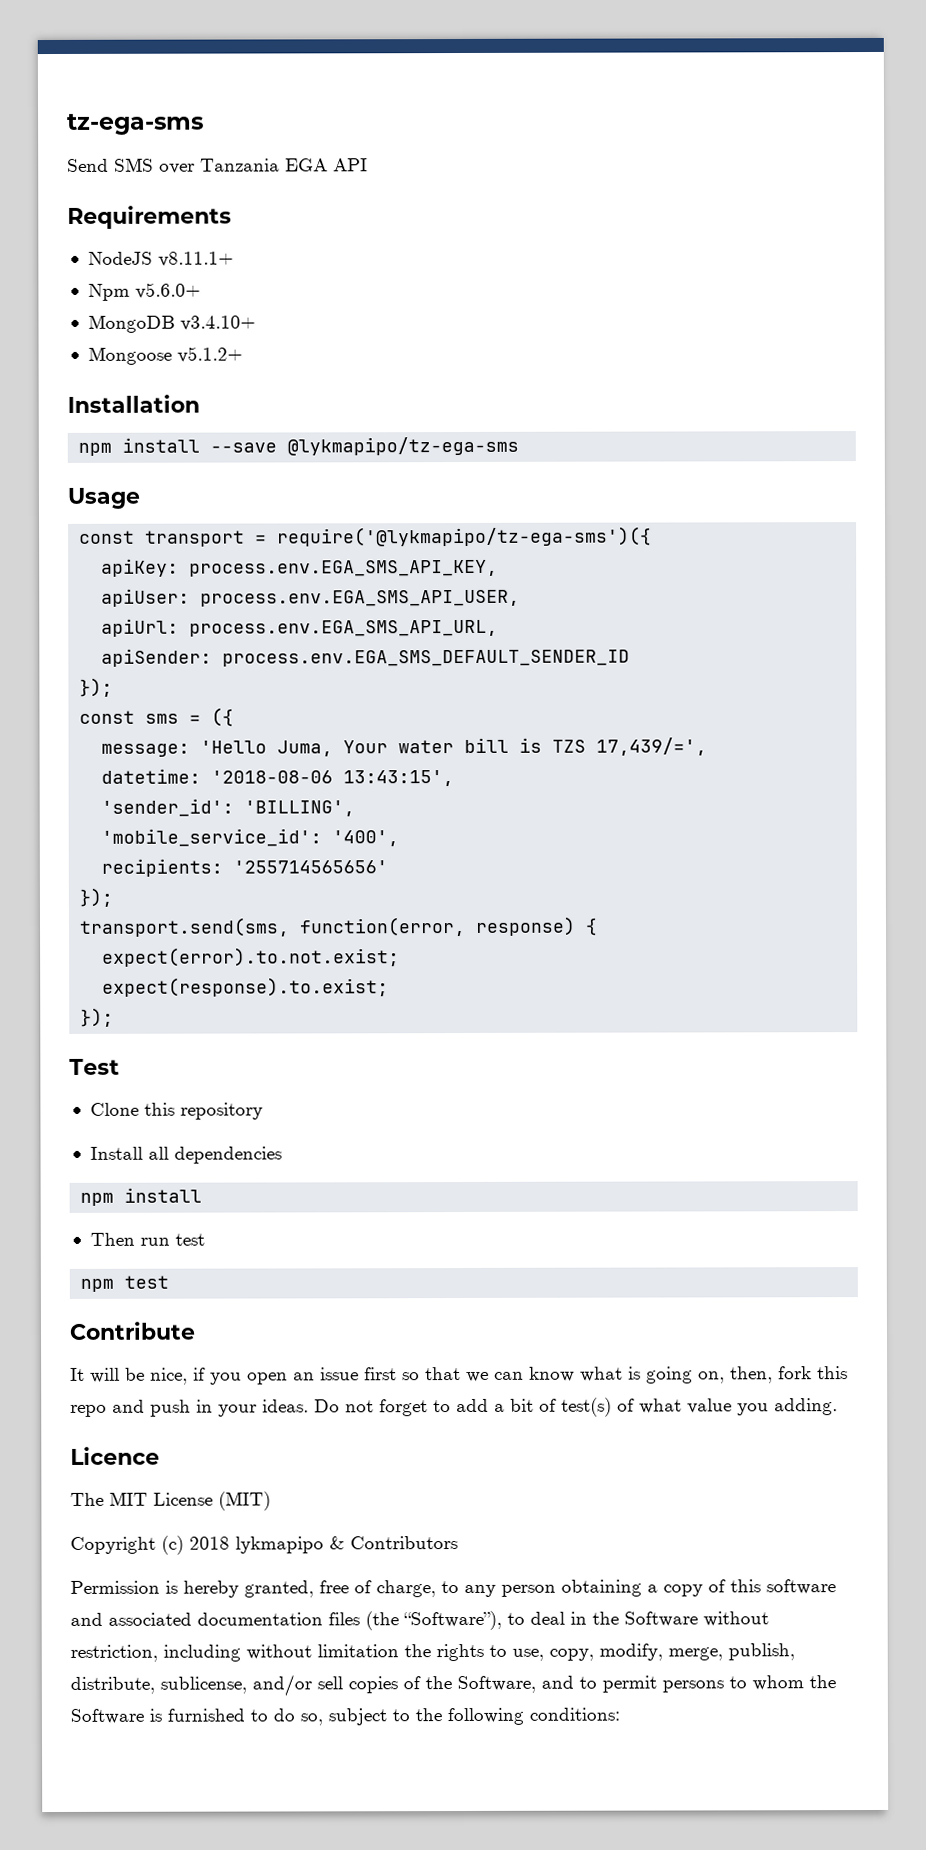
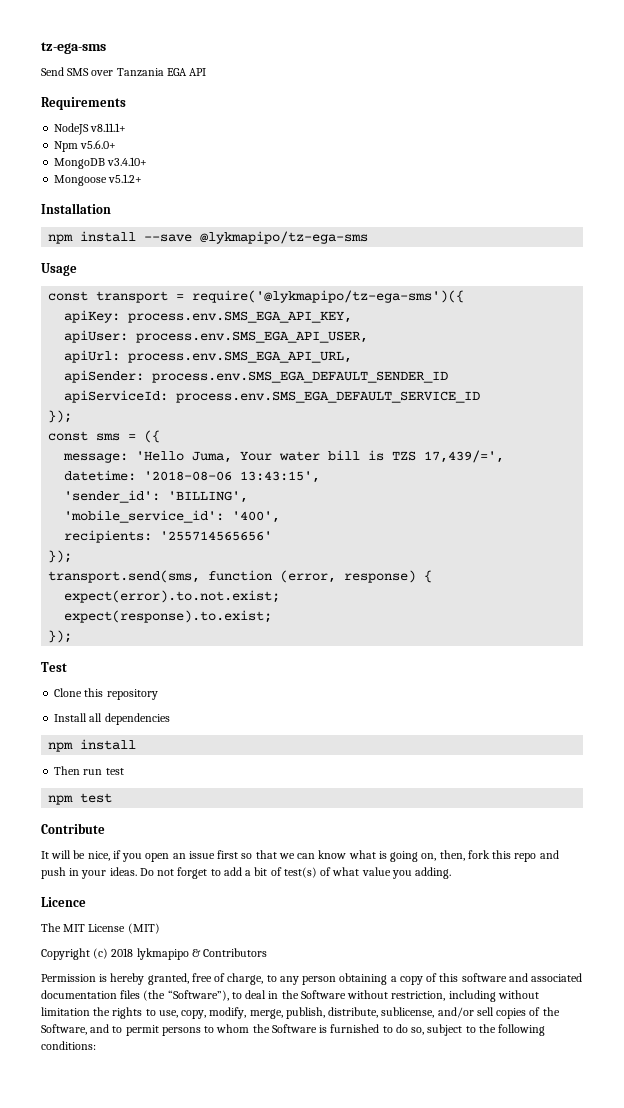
[189,559,499,577] process.env.EGA_SMS_API_KEY, -> [128,311,353,323] process.env.SMS_EGA_API_KEY,
[200,589,521,607] process.env.EGA_SMS_API_USER, -> [136,331,369,343] process.env.SMS_EGA_API_USER,
[189,619,499,637] process.env.EGA_SMS_API_URL, -> [128,351,353,363] process.env.SMS_EGA_API_URL,
[222,649,631,667] process.env.EGA_SMS_DEFAULT_SENDER_ID -> [152,371,449,383] [64,390,481,403] process.env.SMS_EGA_DEFAULT_SENDER_ID // apiServiceId: process.env.SMS_EGA_DEFAULT_SERVICE_ID
[299,916,467,937] function(error, -> [208,570,337,583] function (error,

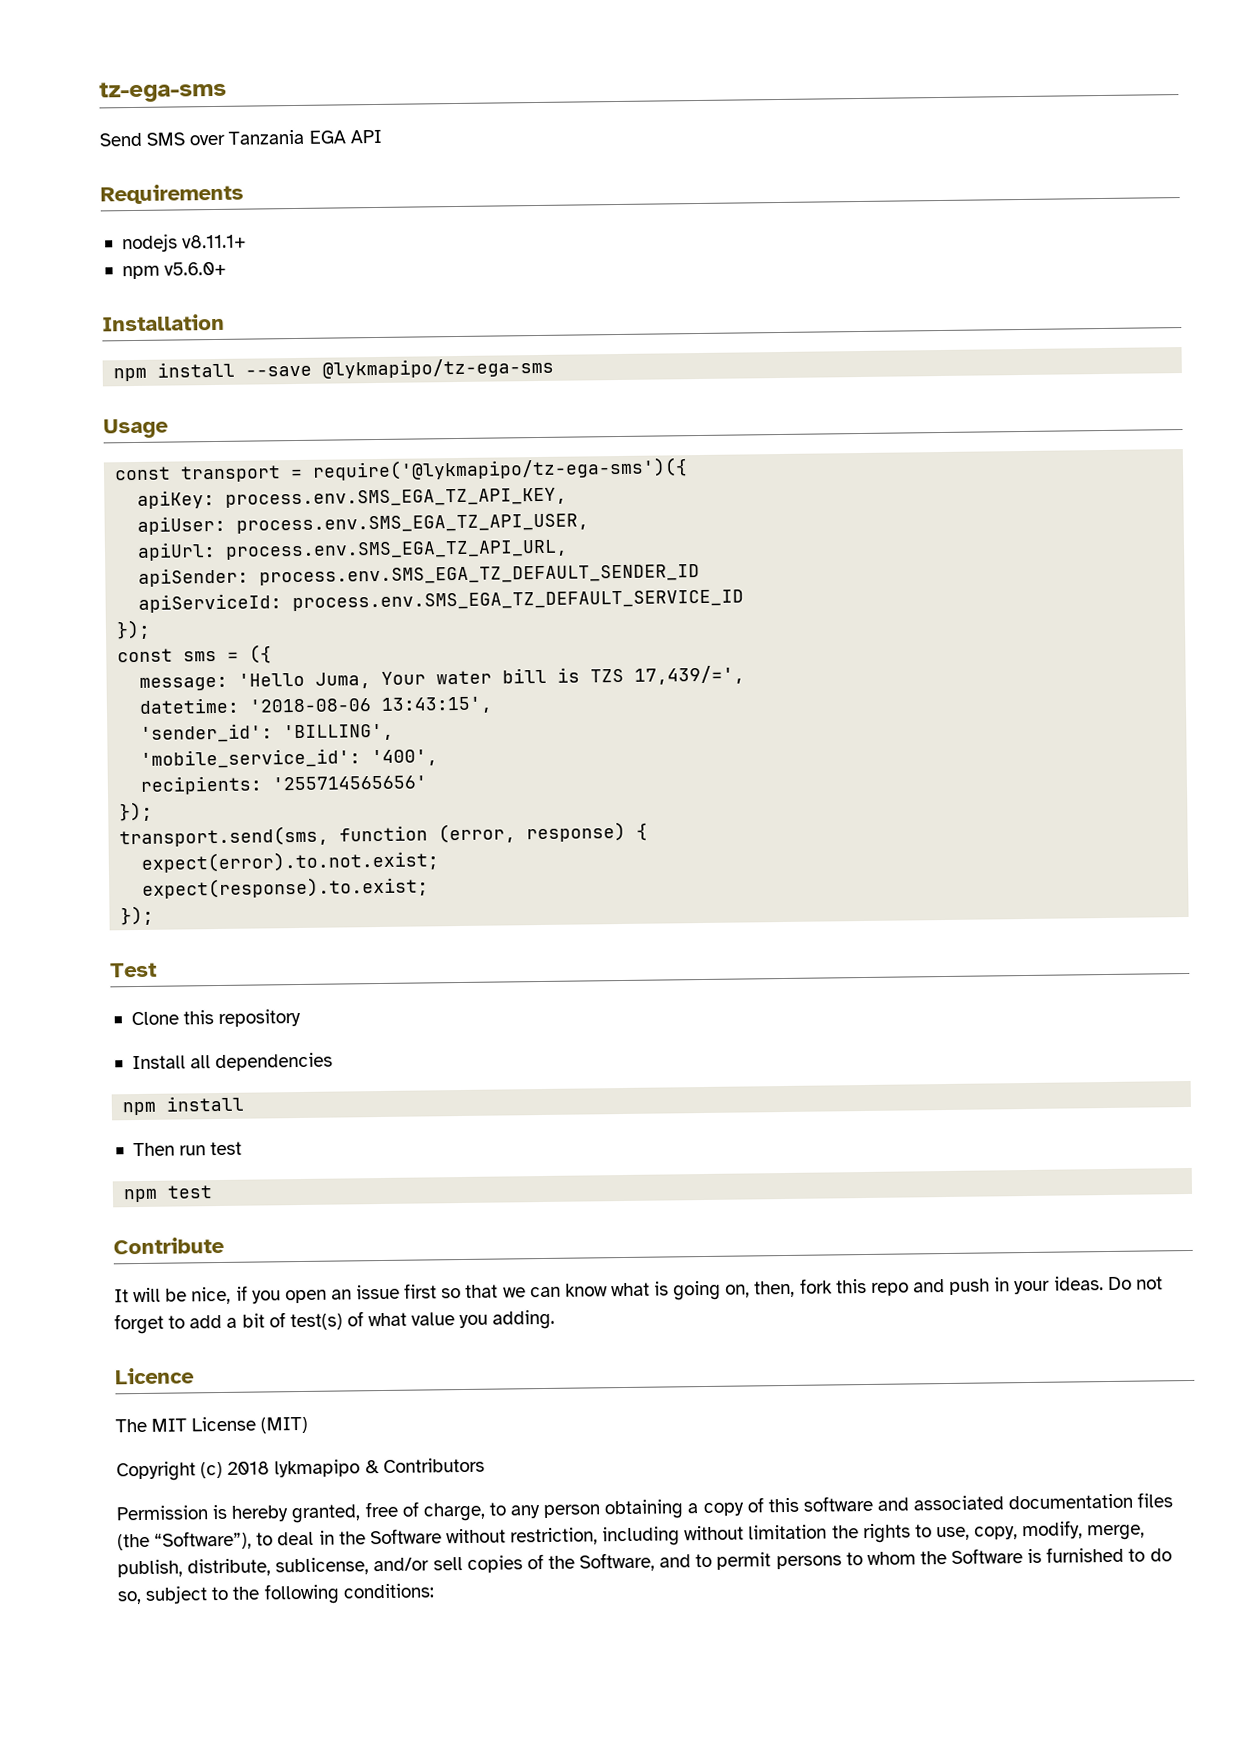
[54,123,90,135] NodeJS -> [121,233,178,253] nodejs
[54,141,79,152] Npm -> [121,265,160,280] npm
[54,157,148,169] [54,174,143,186] // MongoDB v3.4.10+ // Mongoose v5.1.2+ -> (227, 268) none
[128,311,353,323] process.env.SMS_EGA_API_KEY, -> [225,487,568,508] process.env.SMS_EGA_TZ_API_KEY,
[136,331,369,343] process.env.SMS_EGA_API_USER, -> [236,513,590,534] process.env.SMS_EGA_TZ_API_USER,
[128,351,353,363] process.env.SMS_EGA_API_URL, -> [225,539,569,560] process.env.SMS_EGA_TZ_API_URL,
[152,371,449,383] process.env.SMS_EGA_DEFAULT_SENDER_ID -> [259,564,701,586] process.env.SMS_EGA_TZ_DEFAULT_SENDER_ID
[176,391,481,403] process.env.SMS_EGA_DEFAULT_SERVICE_ID -> [292,589,745,612] process.env.SMS_EGA_TZ_DEFAULT_SERVICE_ID

